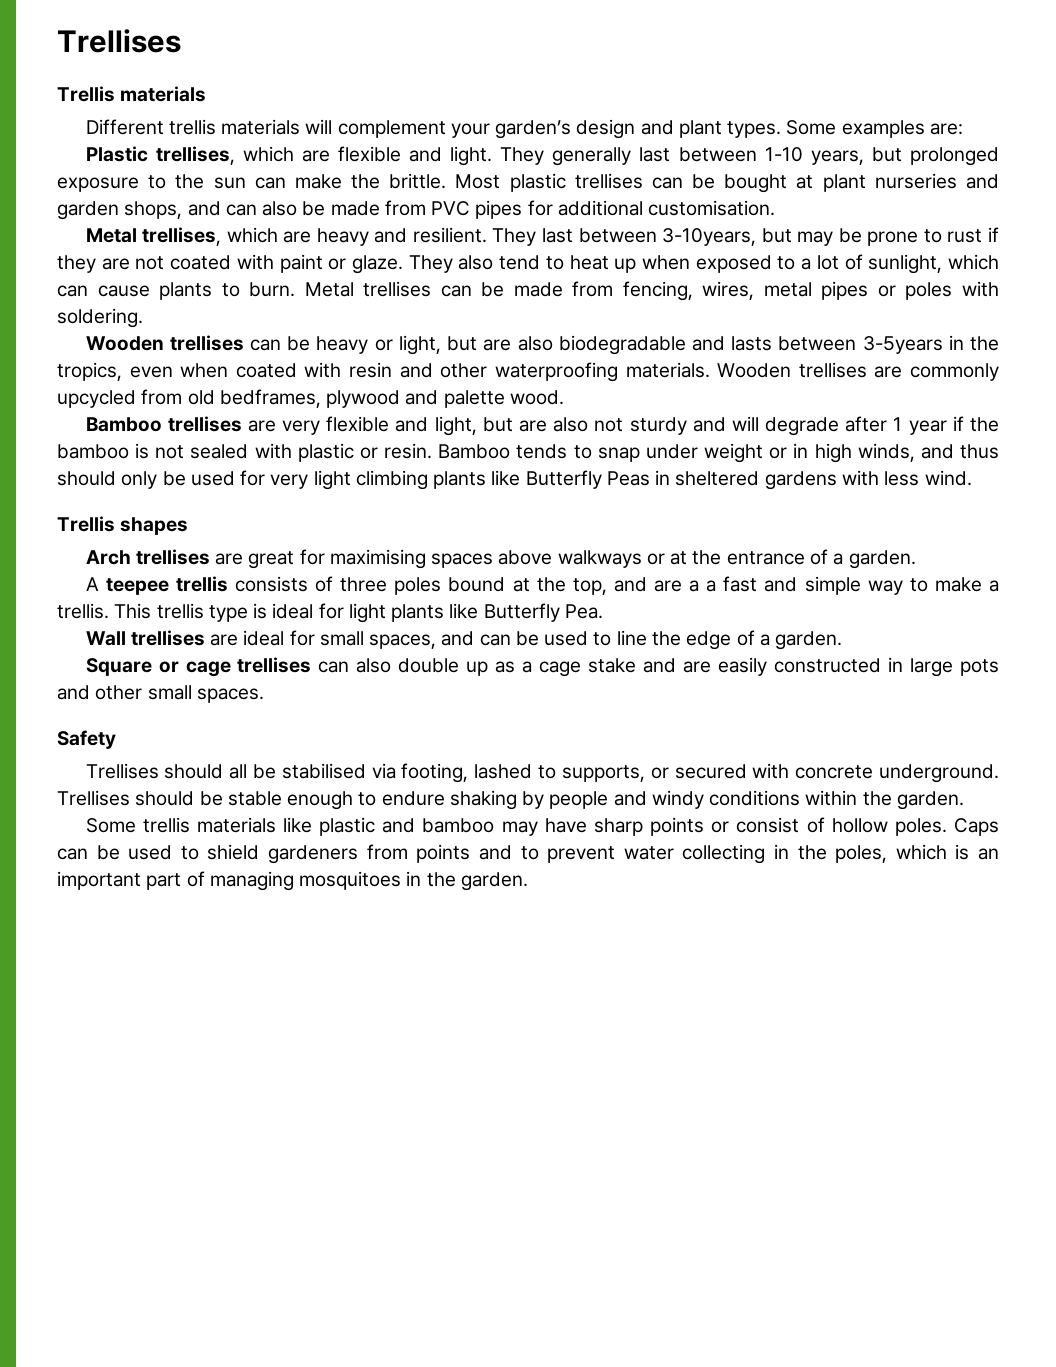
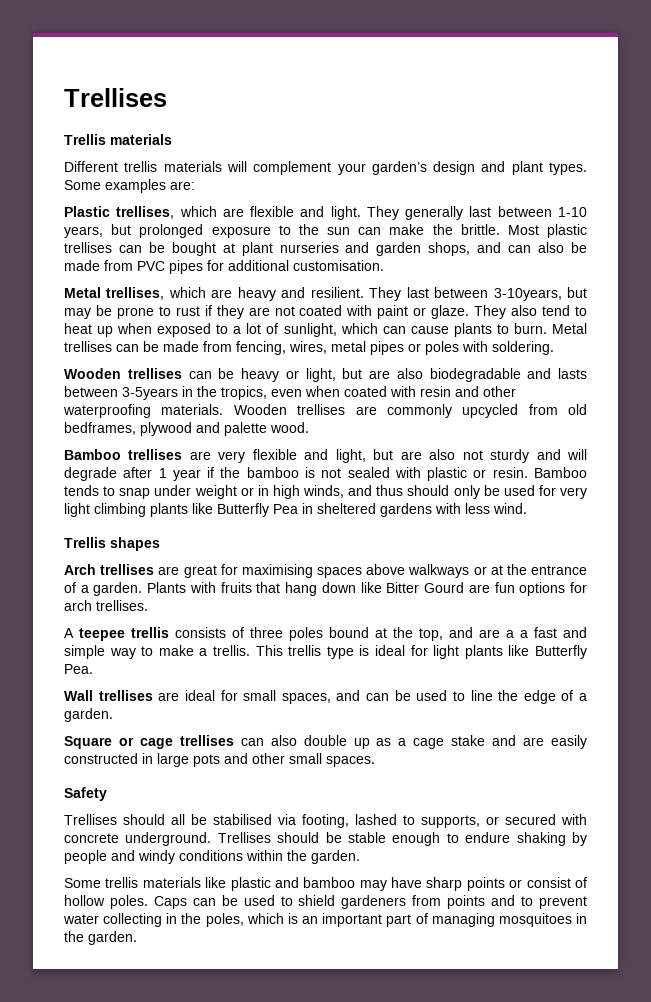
[606,471,650,486] Peas -> [273,504,298,514] Pea
(916, 559) none -> [147,582,587,596] [64,600,148,611] Plants with fruits that hang down like Bitter Gourd are fun options for arch trellises.

